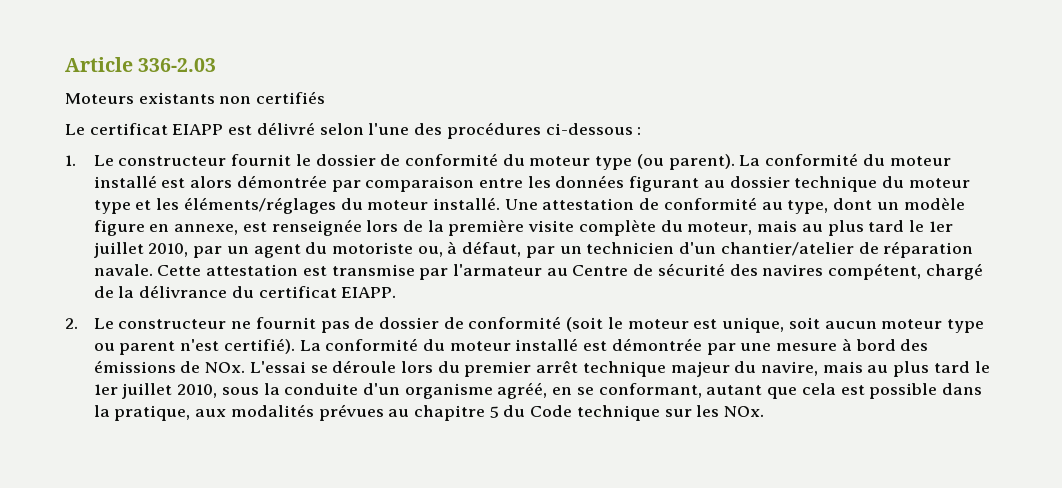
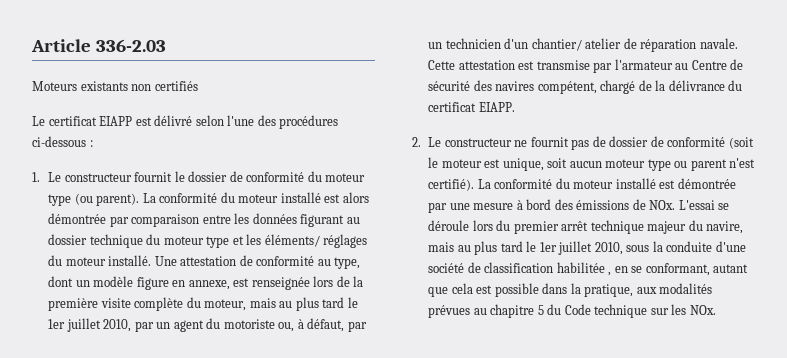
[183,197,336,214] éléments/réglages -> [264,234,368,248] éléments/ réglages
[720,242,854,256] chantier/atelier -> [531,38,622,51] chantier/ atelier
[362,382,548,399] d'un organisme agréé, -> [715,241,746,252] [428,262,612,276] d'une société de classification habilitée ,

